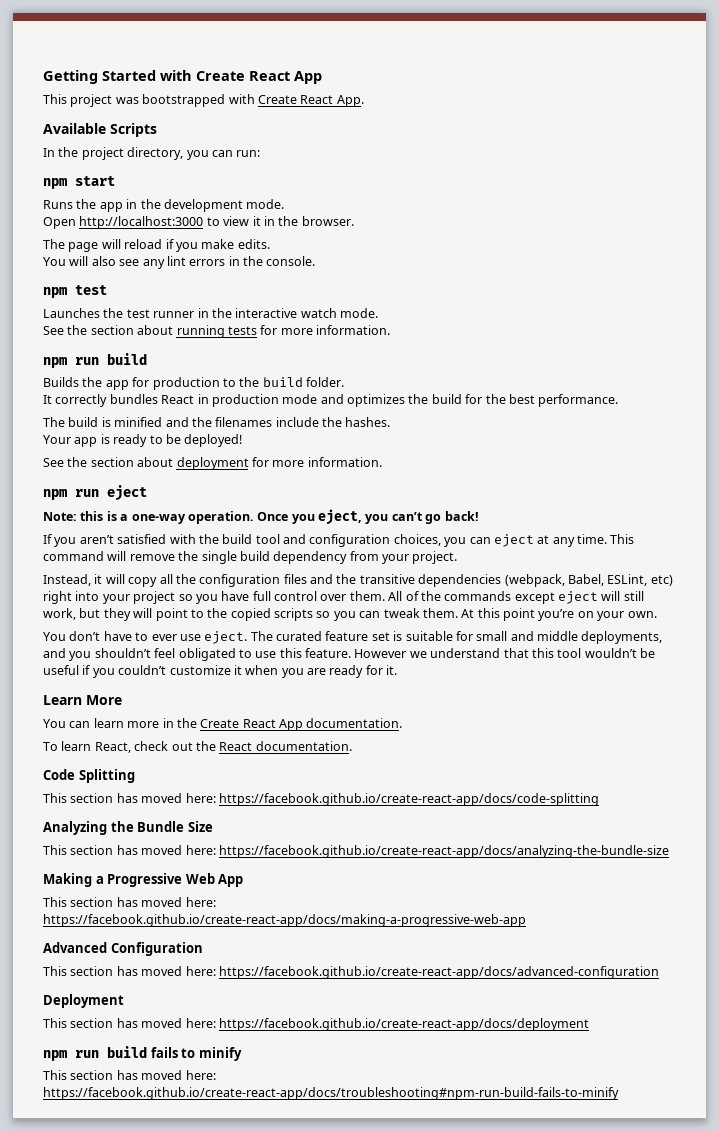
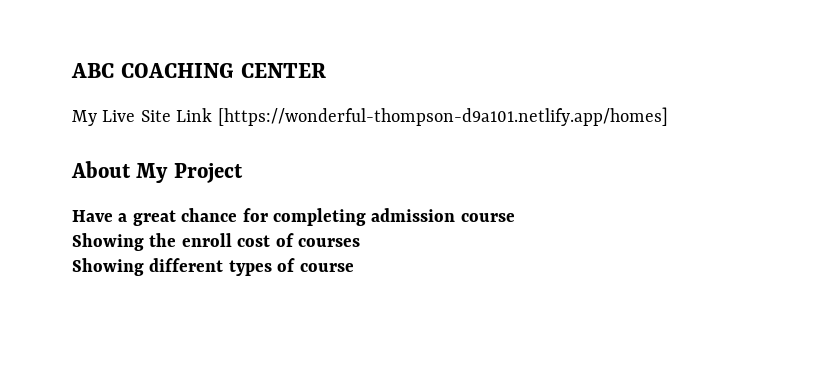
[43,70,322,84] [43,94,364,107] [43,123,157,137] [43,147,261,160] [43,176,115,189] [43,199,285,212] [43,216,354,229] [43,239,270,252] [43,256,316,269] [43,285,107,298] [43,308,378,318] [43,325,390,338] [43,353,147,368] [43,377,344,390] [43,394,619,407] [43,417,391,427] [43,434,243,447] [43,457,382,470] [43,485,147,501] [43,509,479,525] [43,534,635,547] [43,551,458,564] [43,574,673,587] [43,591,644,604] [43,608,657,621] [43,631,663,644] [43,648,655,661] [43,665,398,678] [43,695,122,705] [43,718,403,731] [43,741,352,753] [43,769,135,783] [43,793,599,806] [43,821,213,835] [43,845,669,858] [43,873,244,887] [43,897,216,907] [43,914,526,927] [43,942,203,956] [43,966,659,979] [43,994,124,1008] [43,1018,589,1031] [43,1046,242,1061] [43,1070,216,1080] [43,1087,619,1100] Getting Started with Create React App // This project was bootstrapped with Create React App. // Available Scripts // In the project directory, you can run: // npm start // Runs the app in the development mode. // Open http://localhost:3000 to view it in the browser. // The page will reload if you make edits. // You will also see any lint errors in the console. // npm test // Launches the test runner in the interactive watch mode. // See the section about running tests for more information. // npm run build // Builds the app for production to the build folder. // It correctly bundles React in production mode and optimizes the build for the best performance. // The build is minified and the filenames include the hashes. // Your app is ready to be deployed! // See the section about deployment for more information. // npm run eject // Note: this is a one-way operation. Once you eject, you can’t go back! // If you aren’t satisfied with the build tool and configuration choices, you can eject at any time. This command will remove the single build dependency from your project. // Instead, it will copy all the configuration files and the transitive dependencies (webpack, Babel, ESLint, etc) right into your project so you have full control over them. All of the commands except eject will still work, but they will point to the copied scripts so you can tweak them. At this point you’re on your own. // You don’t have to ever use eject. The curated feature set is suitable for small and middle deployments, and you shouldn’t feel obligated to use this feature. However we understand that this tool wouldn’t be useful if you couldn’t customize it when you are ready for it. // Learn More // You can learn more in the Create React App documentation. // To learn React, check out the React documentation. // Code Splitting // This section has moved here: https://facebook.github.io/create-react-app/docs/code-splitting // Analyzing the Bundle Size // This section has moved here: https://facebook.github.io/create-react-app/docs/analyzing-the-bundle-size // Making a Progressive Web App // This section has moved here: https://facebook.github.io/create-react-app/docs/making-a-progressive-web-app // Advanced Configuration // This section has moved here: https://facebook.github.io/create-react-app/docs/advanced-configuration // Deployment // This section has moved here: https://facebook.github.io/create-react-app/docs/deployment // npm run build fails to minify // This section has moved here: https://facebook.github.io/create-react-app/docs/troubleshooting#npm-run-build-fails-to-minify -> [71,63,326,78] [72,107,668,126] [71,161,243,183] [72,208,515,226] [72,233,360,251] [72,258,354,276] ABC COACHING CENTER // My Live Site Link [https://wonderful-thompson-d9a101.netlify.app/homes] // About My Project // Have a great chance for completing admission course // Showing the enroll cost of courses // Showing different types of course

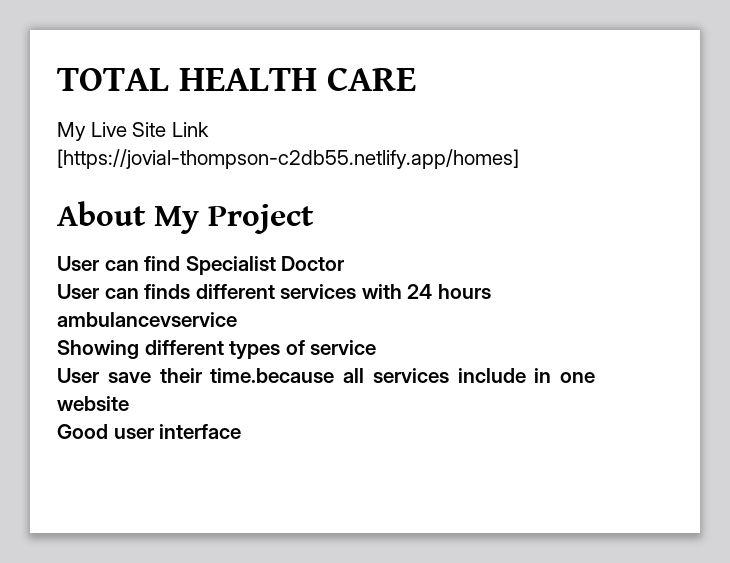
[71,63,326,78] ABC COACHING CENTER -> [57,67,417,91] TOTAL HEALTH CARE
[217,107,668,126] [https://wonderful-thompson-d9a101.netlify.app/homes] -> [57,149,519,169] [https://jovial-thompson-c2db55.netlify.app/homes]
[72,208,515,226] [72,233,360,251] [72,258,354,276] Have a great chance for completing admission course // Showing the enroll cost of courses // Showing different types of course -> [57,256,345,275] [57,284,491,299] [57,312,237,327] [57,340,377,360] [57,368,595,383] [57,396,129,411] [57,424,242,439] User can find Specialist Doctor // User can finds different services with 24 hours ambulancevservice // Showing different types of service // User save their time.because all services include in one website // Good user interface

